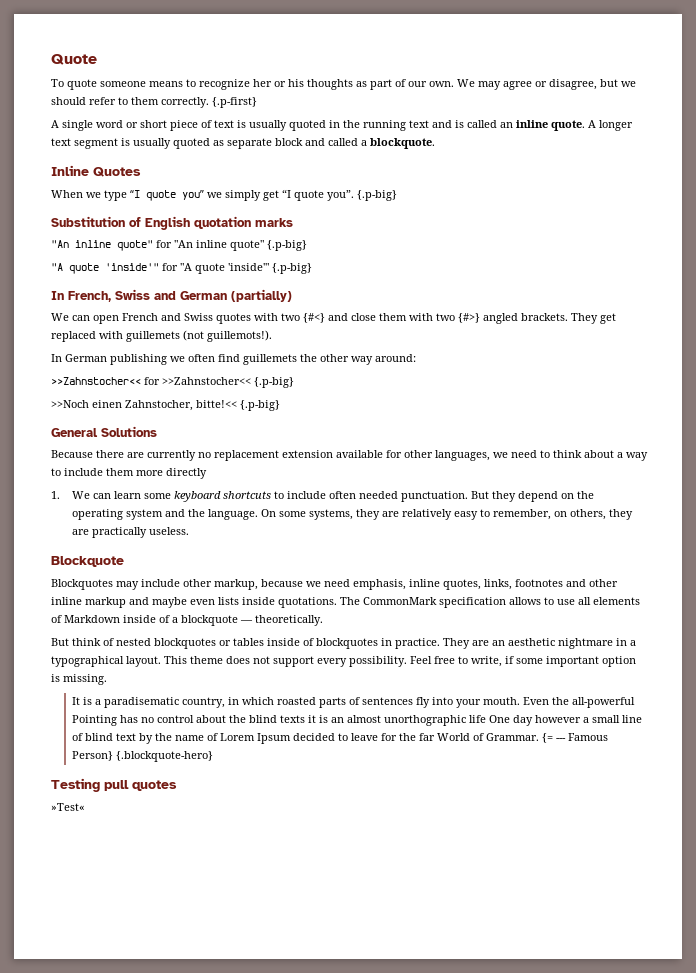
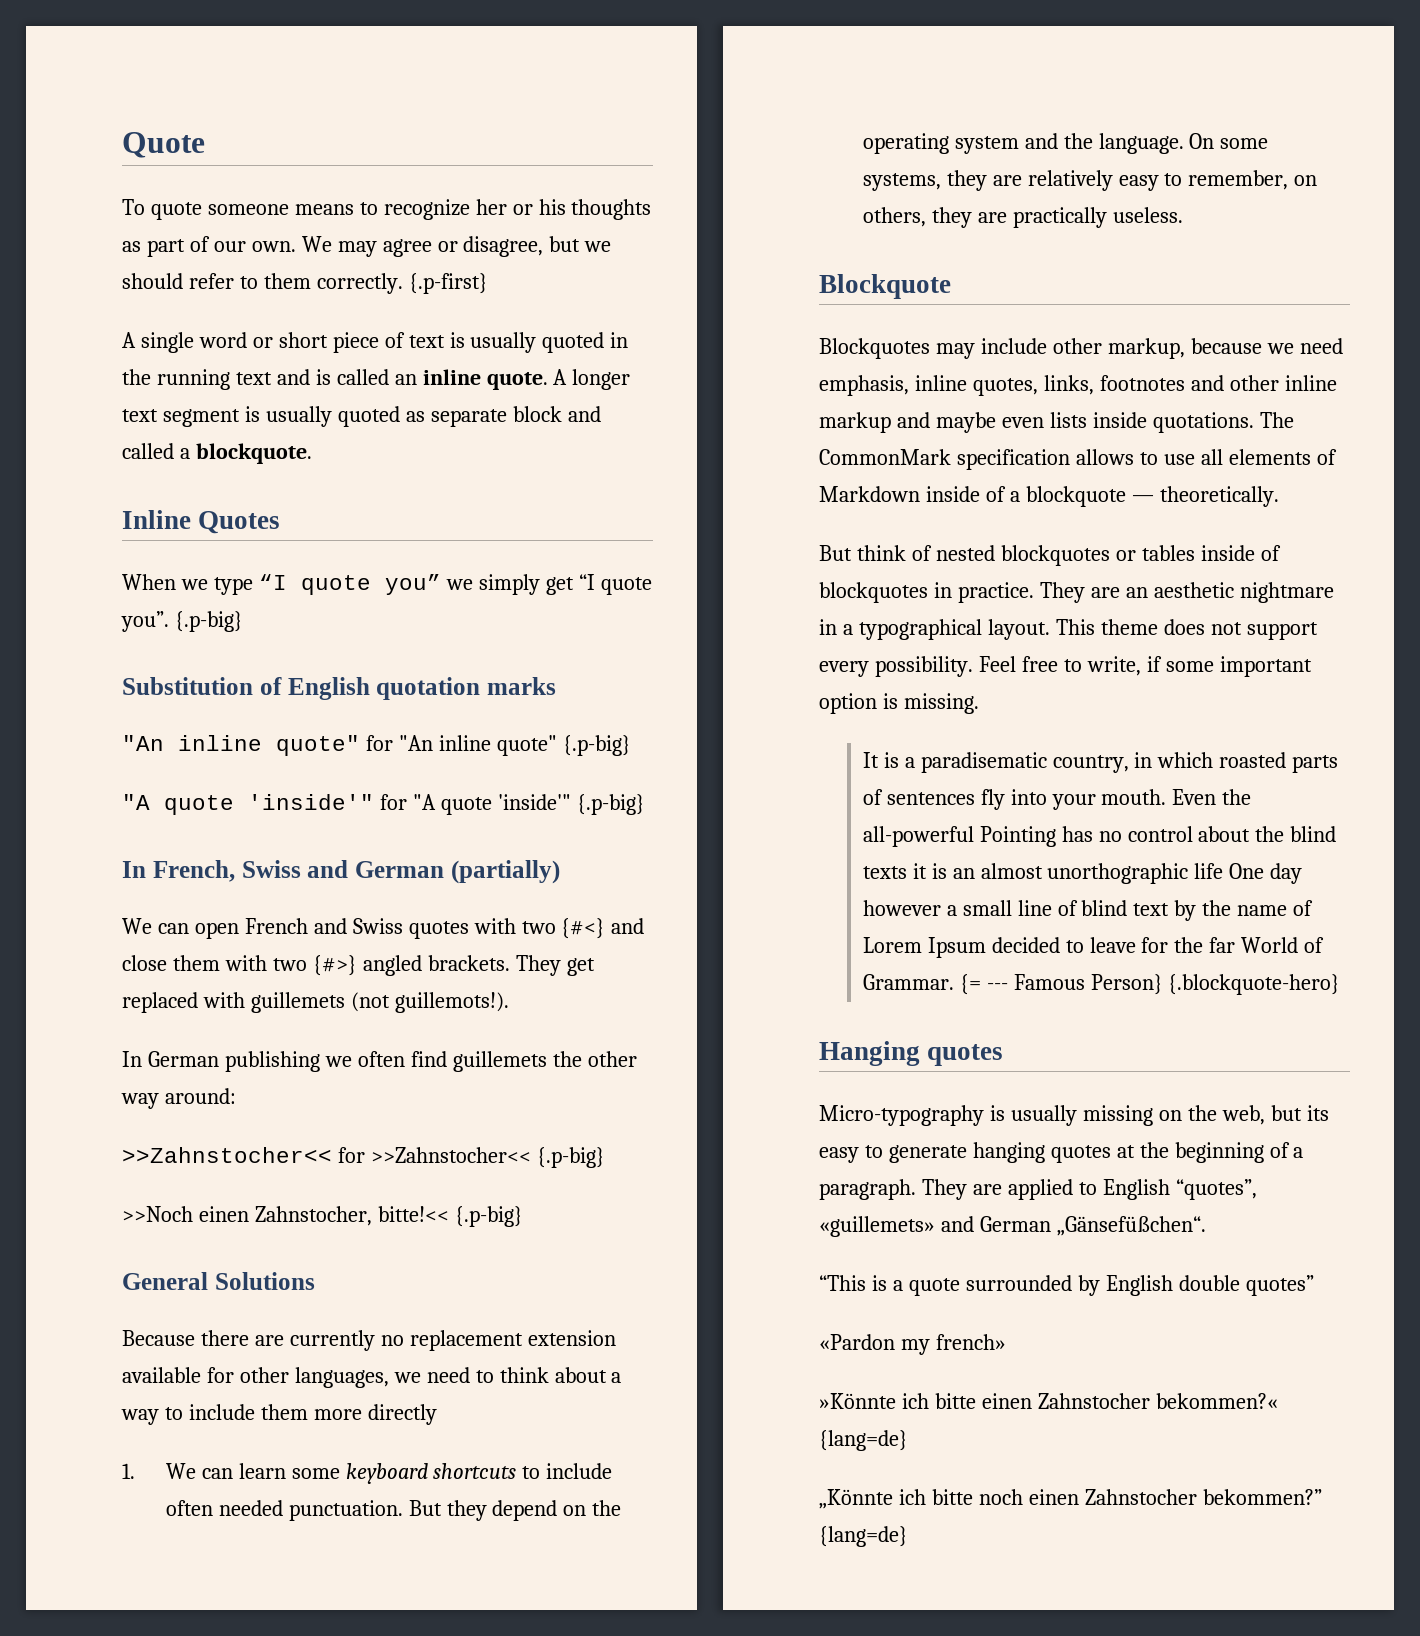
[51,778,129,792] Testing pull -> [819,1041,920,1066] Hanging
[51,803,85,811] »Test« -> [819,1105,1329,1126] [819,1142,1304,1163] [819,1179,1257,1200] [819,1216,1206,1237] [819,1275,1314,1296] [819,1334,1006,1355] [819,1393,1278,1409] [819,1430,908,1451] [819,1489,1322,1509] [819,1526,908,1547] Micro-typography is usually missing on the web, but its easy to generate hanging quotes at the beginning of a paragraph. They are applied to English “quotes”, «guillemets» and German „Gänsefüßchen“. // “This is a quote surrounded by English double quotes” // «Pardon my french» // »Könnte ich bitte einen Zahnstocher bekommen?« {lang=de} // „Könnte ich bitte noch einen Zahnstocher bekommen?” {lang=de}

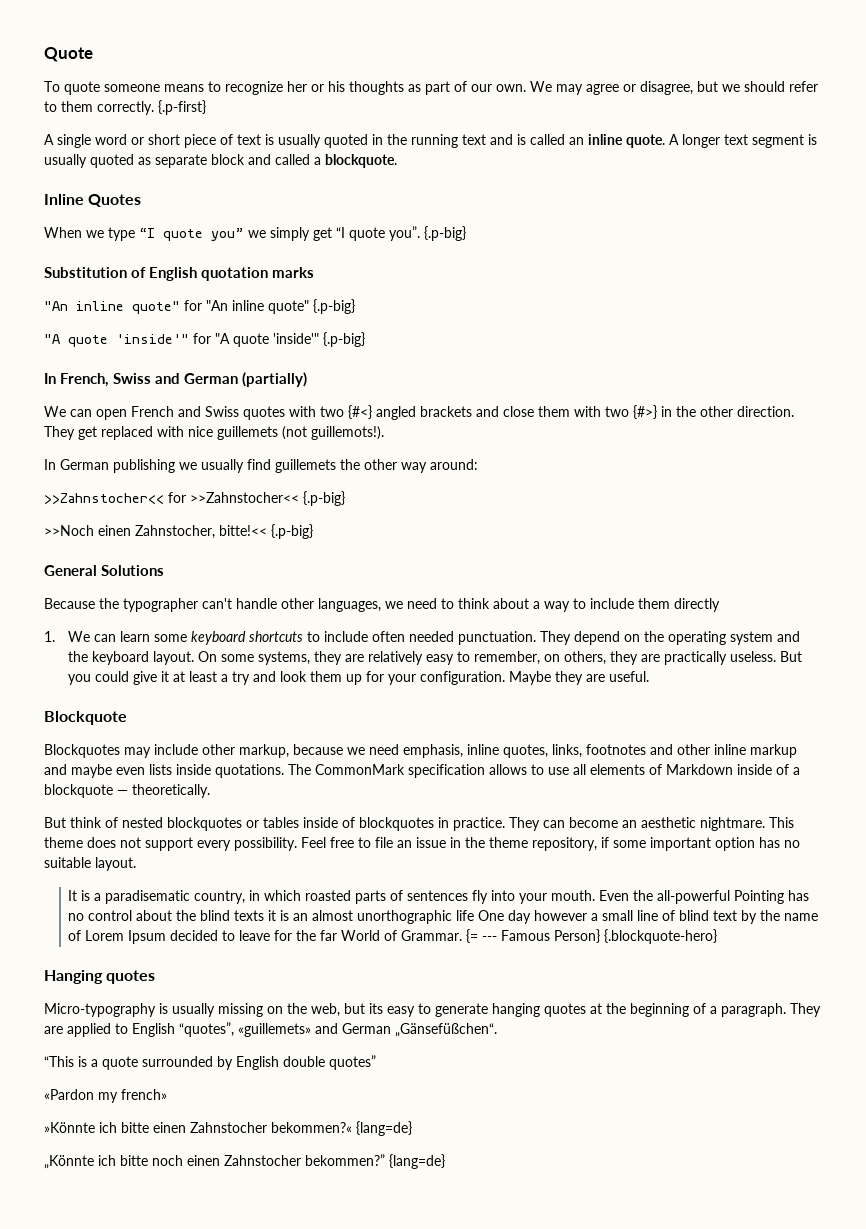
(606, 928) none -> [376,406,472,420] angled brackets
[362,955,510,976] angled brackets. -> [661,406,794,417] in the other direction.
(245, 1000) none -> [188,426,213,437] nice
[357,1051,405,1067] often -> [201,459,244,473] usually
[200,1330,616,1351] [122,1367,234,1383] there are currently no replacement extension available for -> [99,598,277,612] the typographer can't handle
[313,1409,362,1420] more -> (670, 603) none
[408,1500,487,1521] But they -> [540,631,572,645] They
[1098,133,1184,154] language. -> [92,651,195,665] keyboard layout.
(1183, 215) none -> [780,651,803,662] [68,671,650,685] But you could give it at least a try and look them up for your configuration. Maybe they are useful.
[1090,582,1334,603] [819,619,1050,640] are an aesthetic nightmare in a typographical layout. -> [543,817,765,831] can become an aesthetic nightmare.
[1086,656,1312,677] [819,693,979,714] write, if some important option is missing. -> [375,837,800,851] [44,857,136,871] file an issue in the theme repository, if some important option has no suitable layout.

